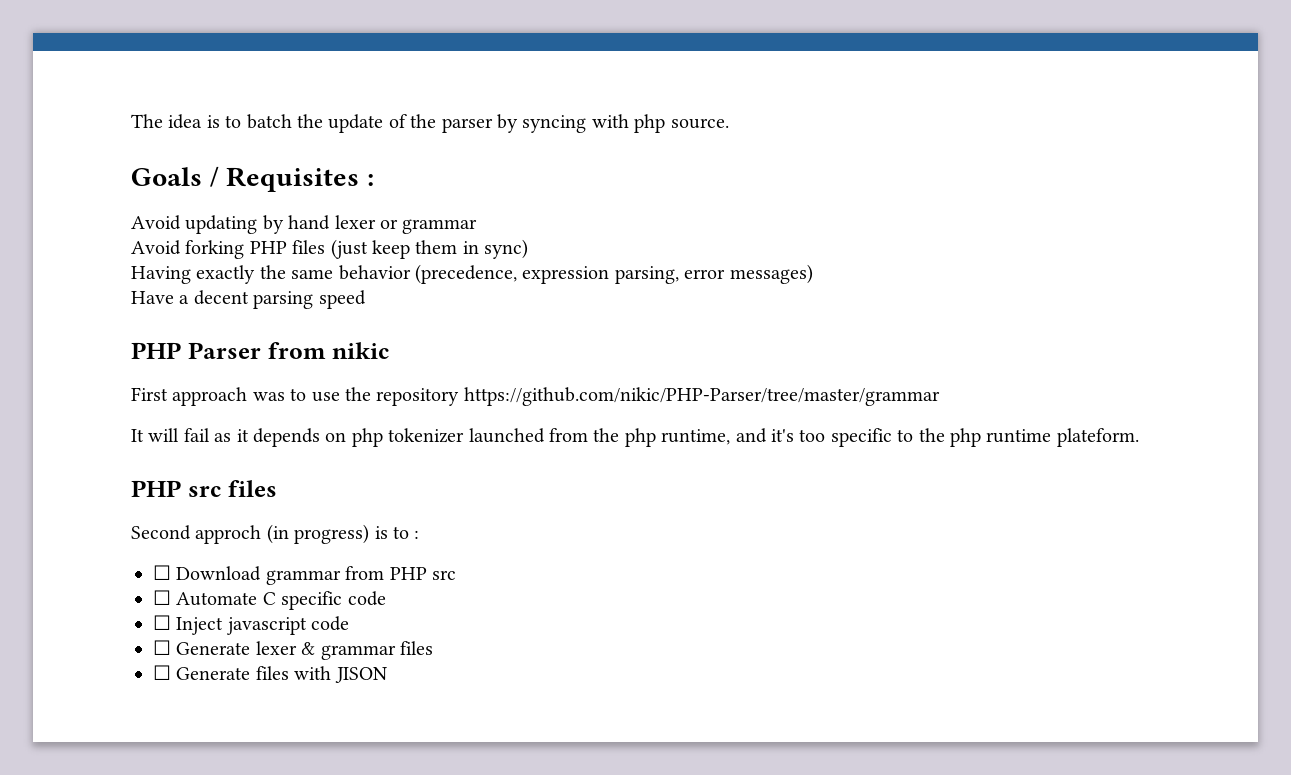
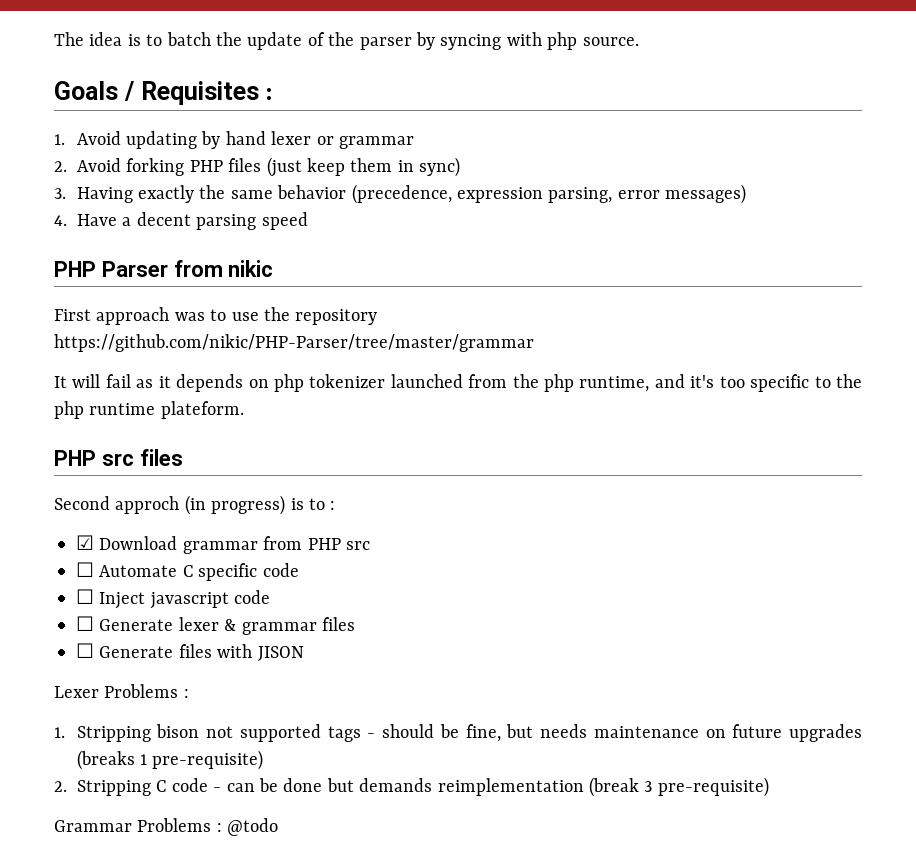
(374, 180) none -> [54,134,65,145] 1.
(478, 226) none -> [54,161,67,172] 2.
(529, 249) none -> [54,188,66,199] 3.
(813, 274) none -> [54,215,67,226] 4.
[153,565,171,580] ☐ -> [76,535,94,550] ☑
(387, 675) none -> [54,684,189,698] [54,724,863,742] [76,750,264,770] [54,777,769,797] [54,818,279,836] // Lexer Problems : // 1. Stripping bison not supported tags - should be fine, but needs maintenance on future upgrades (breaks 1 pre-requisite) // 2. Stripping C code - can be done but demands reimplementation (break 3 pre-requisite) // Grammar Problems : @todo

